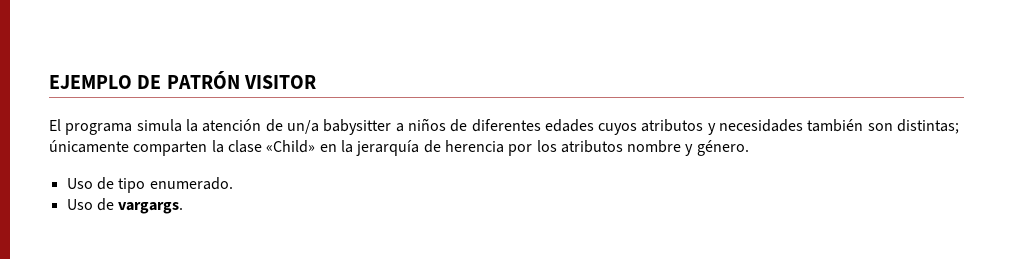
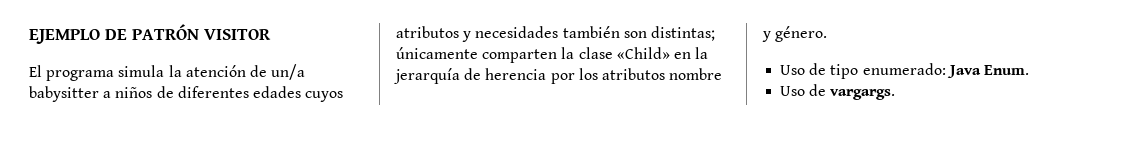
[149,177,233,190] enumerado. -> [862,63,1029,78] enumerado: Java Enum.

